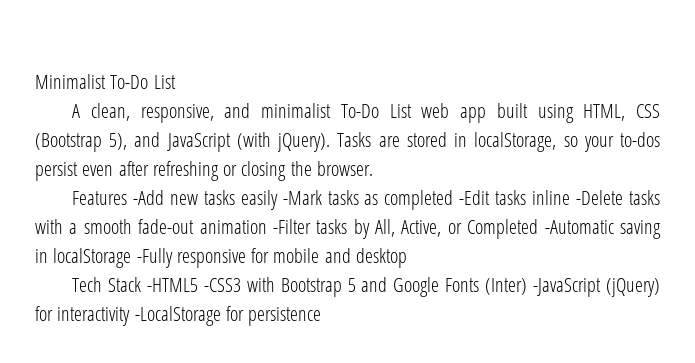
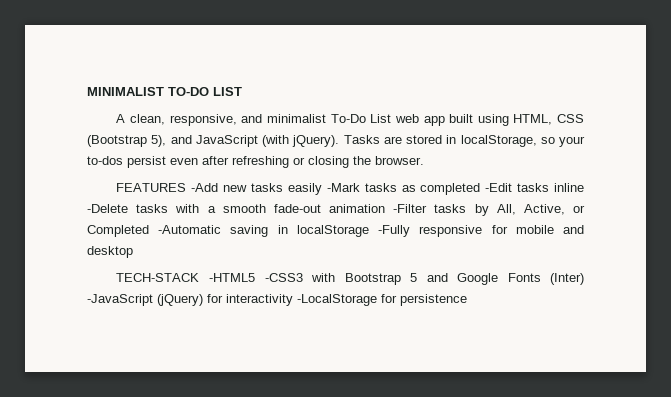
[35,74,176,89] Minimalist To-Do List -> [87,87,242,96] MINIMALIST TO-DO LIST
[72,191,128,205] Features -> [116,183,187,192] FEATURES
[72,277,141,292] Tech Stack -> [116,273,200,282] TECH-STACK

